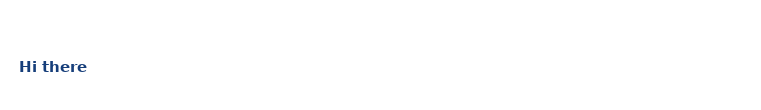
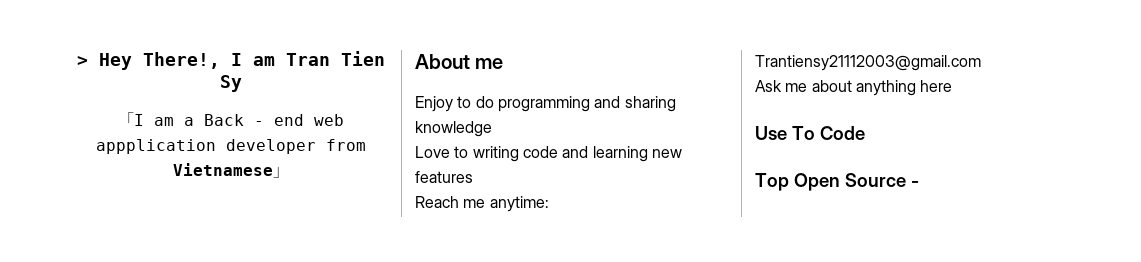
[19,61,87,72] Hi there -> [77,51,385,70] [220,75,242,92] [118,112,344,126] [96,139,366,154] [173,163,289,178] [415,54,504,69] [415,96,676,112] [415,121,492,137] [415,146,682,162] [415,171,473,183] [415,196,549,212] [755,55,981,71] [755,80,953,96] [755,126,865,140] [755,173,919,191] > Hey There!, I am Tran Tien Sy // 「I am a Back - end web appplication developer from Vietnamese」 // About me // Enjoy to do programming and sharing knowledge // Love to writing code and learning new features // Reach me anytime: Trantiensy21112003@gmail.com // Ask me about anything here // Use To Code // Top Open Source -

